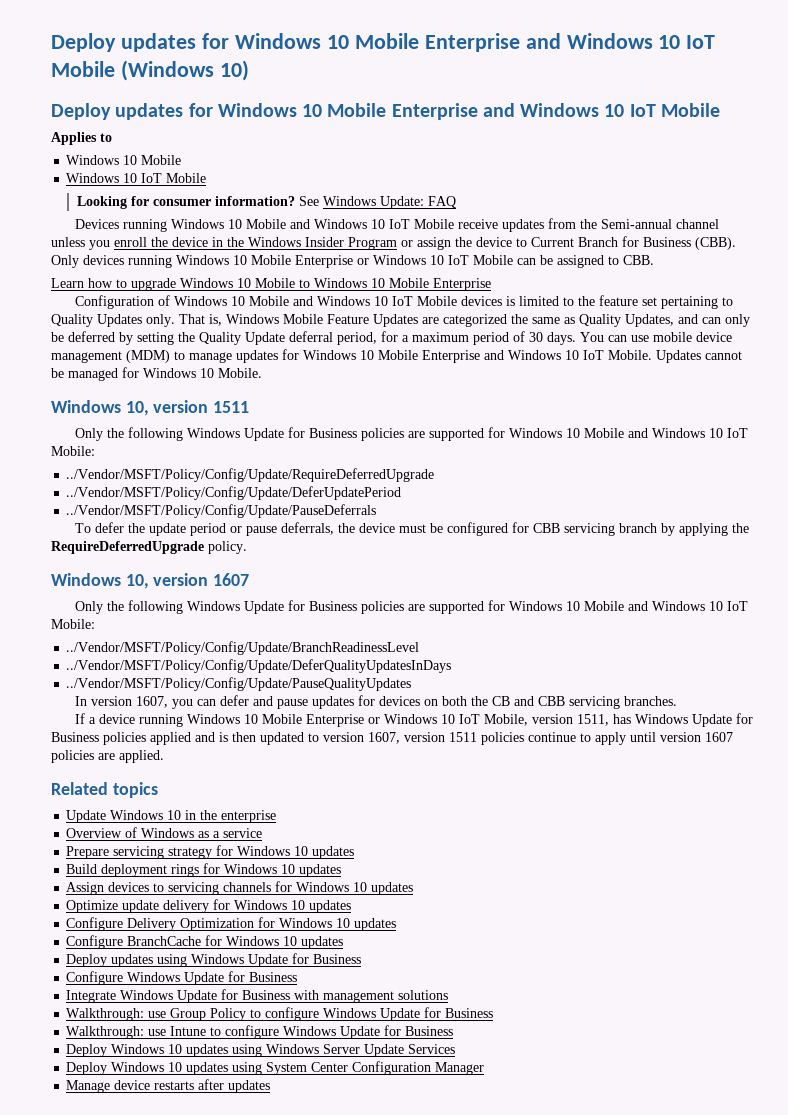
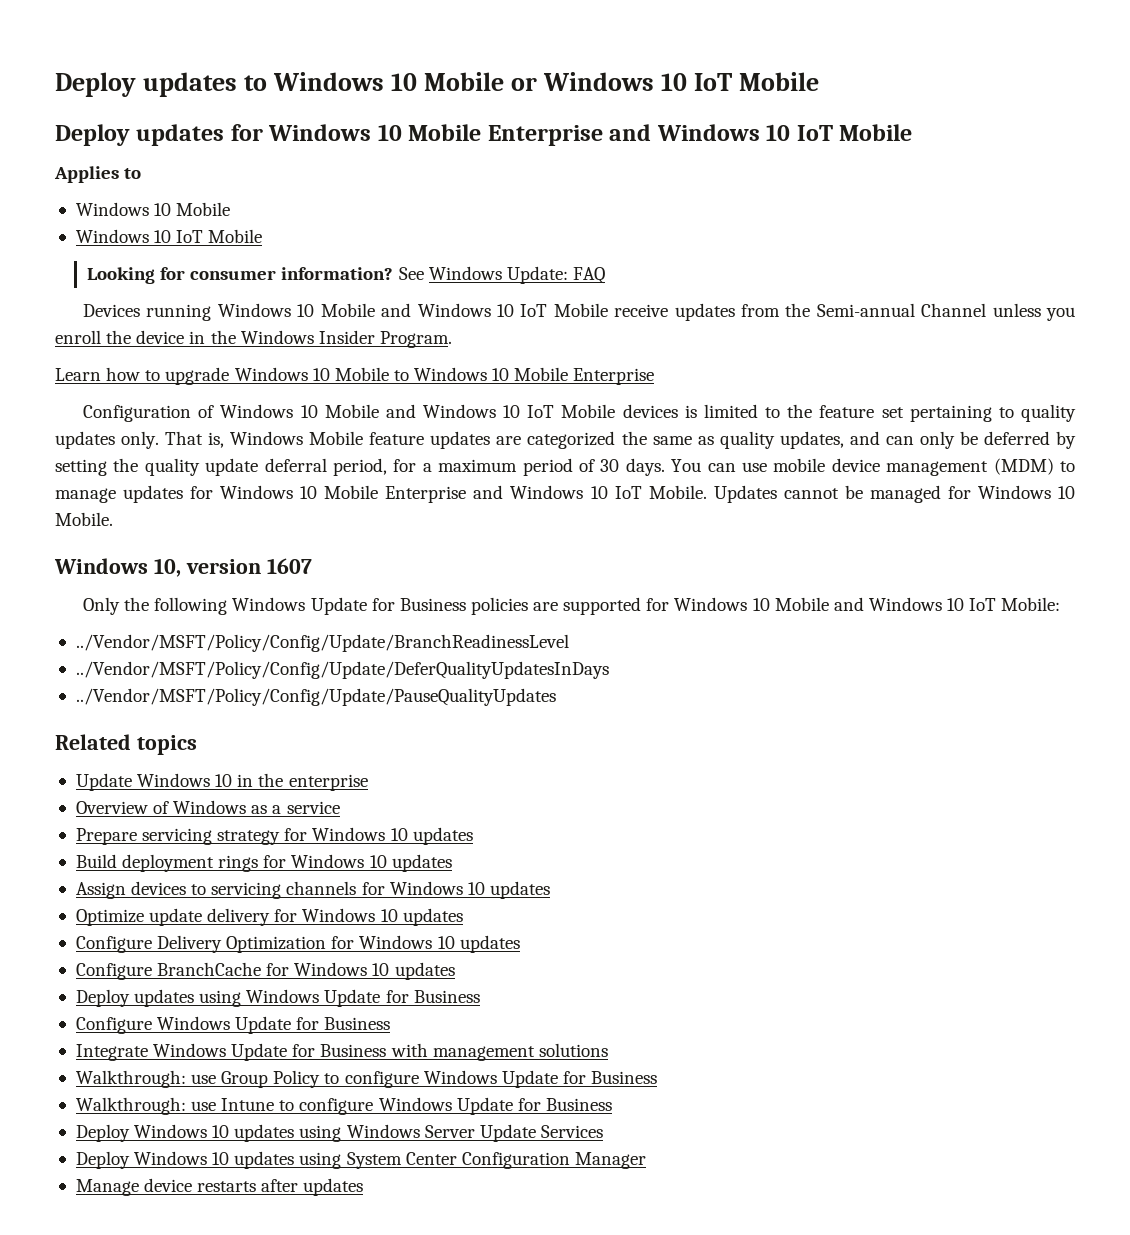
[51,33,716,52] [51,60,249,81] Deploy updates for Windows 10 Mobile Enterprise and Windows 10 IoT Mobile (Windows 10) -> [55,72,820,97] Deploy updates to Windows 10 Mobile or Windows 10 IoT Mobile
[675,219,719,229] channel -> [921,303,987,317] Channel
[348,236,736,250] [51,255,654,268] Program or assign the device to Current Branch for Business (CBB). Only devices running Windows 10 Mobile Enterprise or Windows 10 IoT Mobile can be assigned to CBB. -> [379,331,452,348] Program.
[51,314,142,327] Quality Updates -> [1020,404,1076,422] [55,431,115,449] quality updates
[327,314,418,327] Feature Updates -> [369,431,491,449] feature updates
[579,314,674,327] Quality Updates, -> [719,431,844,449] quality updates,
[199,332,285,345] Quality Update -> [144,458,259,476] quality update
[51,400,250,416] [74,427,748,441] [51,446,95,456] [66,468,435,482] [66,486,402,500] [66,504,377,518] [74,522,749,536] [51,541,247,554] // Windows 10, version 1511 // Only the following Windows Update for Business policies are supported for Windows 10 Mobile and Windows 10 IoT Mobile: // ../Vendor/MSFT/Policy/Config/Update/RequireDeferredUpgrade // ../Vendor/MSFT/Policy/Config/Update/DeferUpdatePeriod // ../Vendor/MSFT/Policy/Config/Update/PauseDeferrals // To defer the update period or pause deferrals, the device must be configured for CBB servicing branch by applying the RequireDeferredUpgrade policy. -> (113, 519) none
[74,695,677,709] [74,713,753,727] [51,732,733,745] [51,750,164,763] // In version 1607, you can defer and pause updates for devices on both the CB and CBB servicing branches. // If a device running Windows 10 Mobile Enterprise or Windows 10 IoT Mobile, version 1511, has Windows Update for Business policies applied and is then updated to version 1607, version 1511 policies continue to apply until version 1607 policies are applied. -> (556, 697) none

